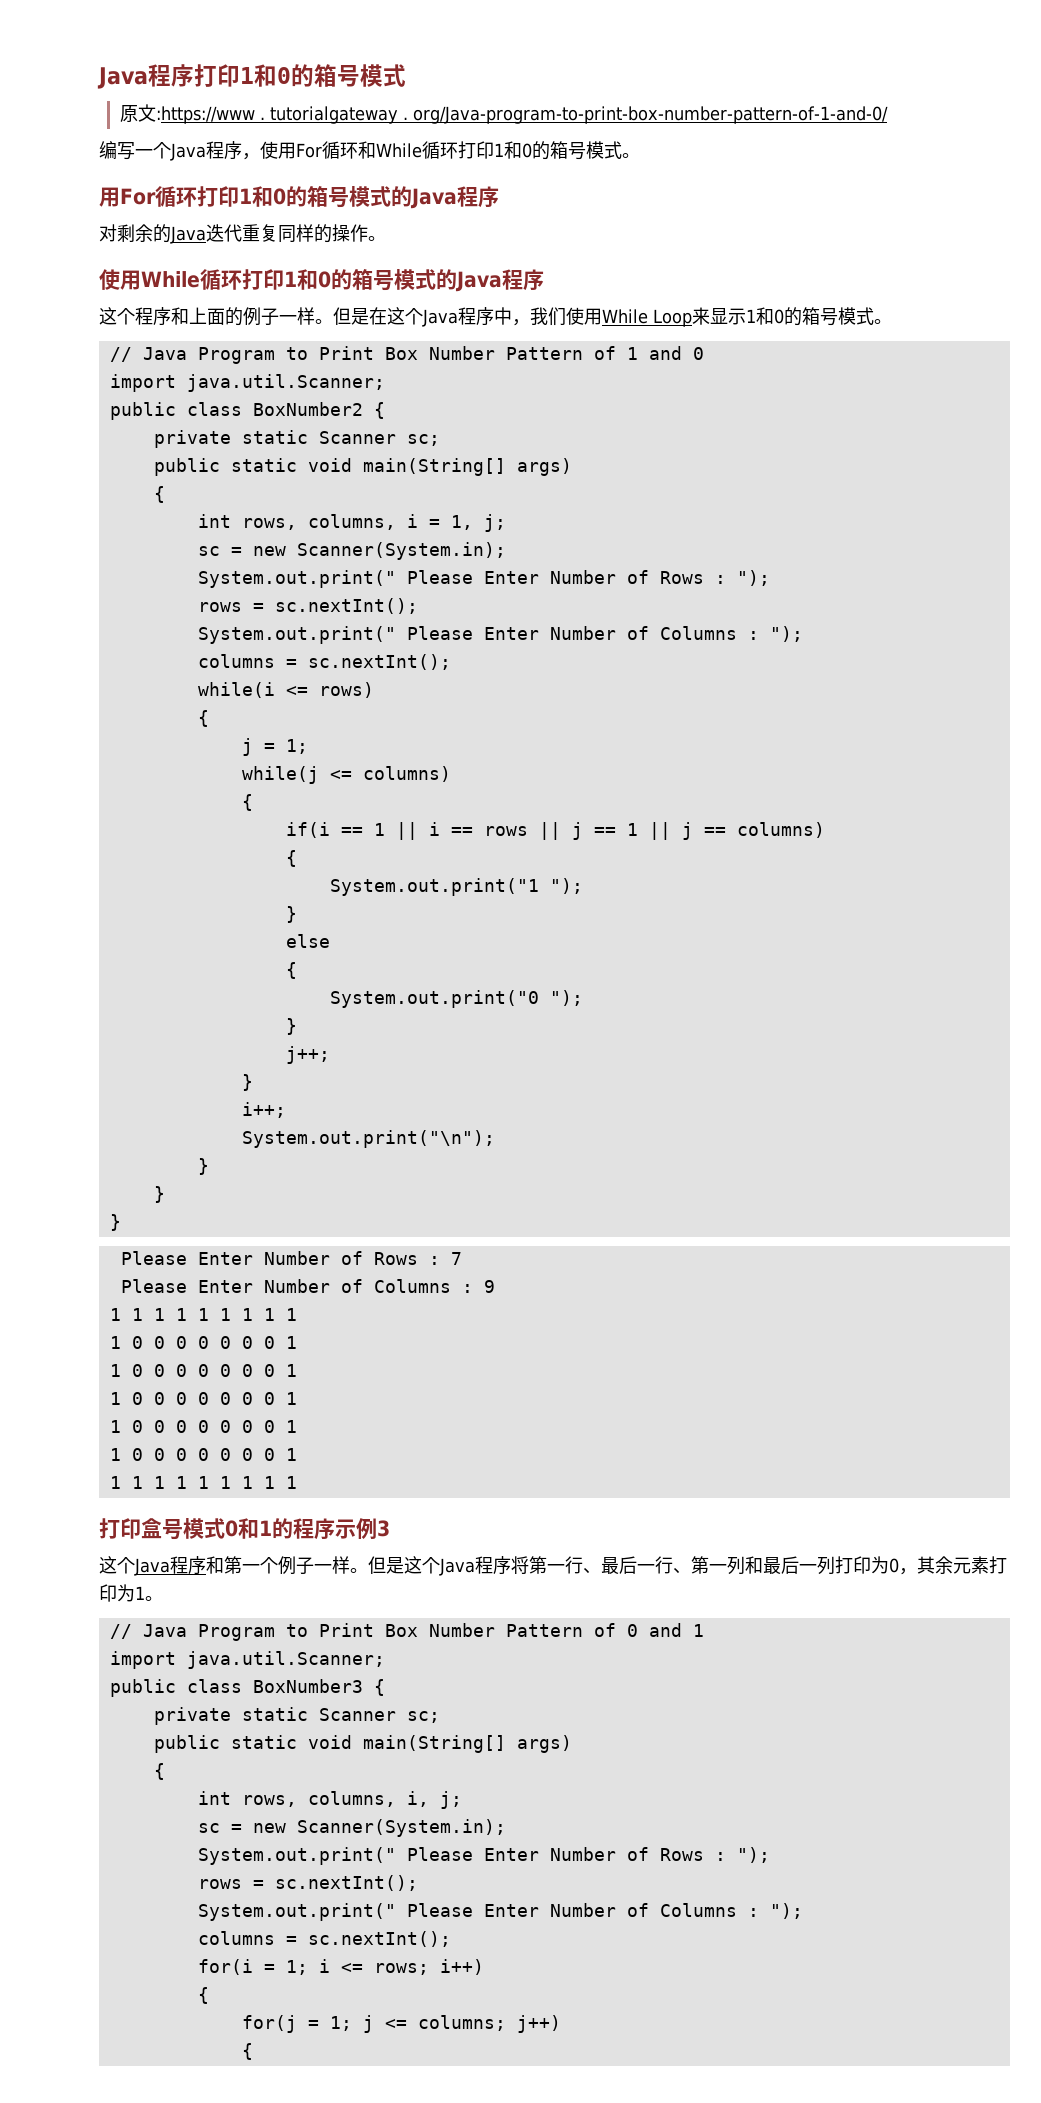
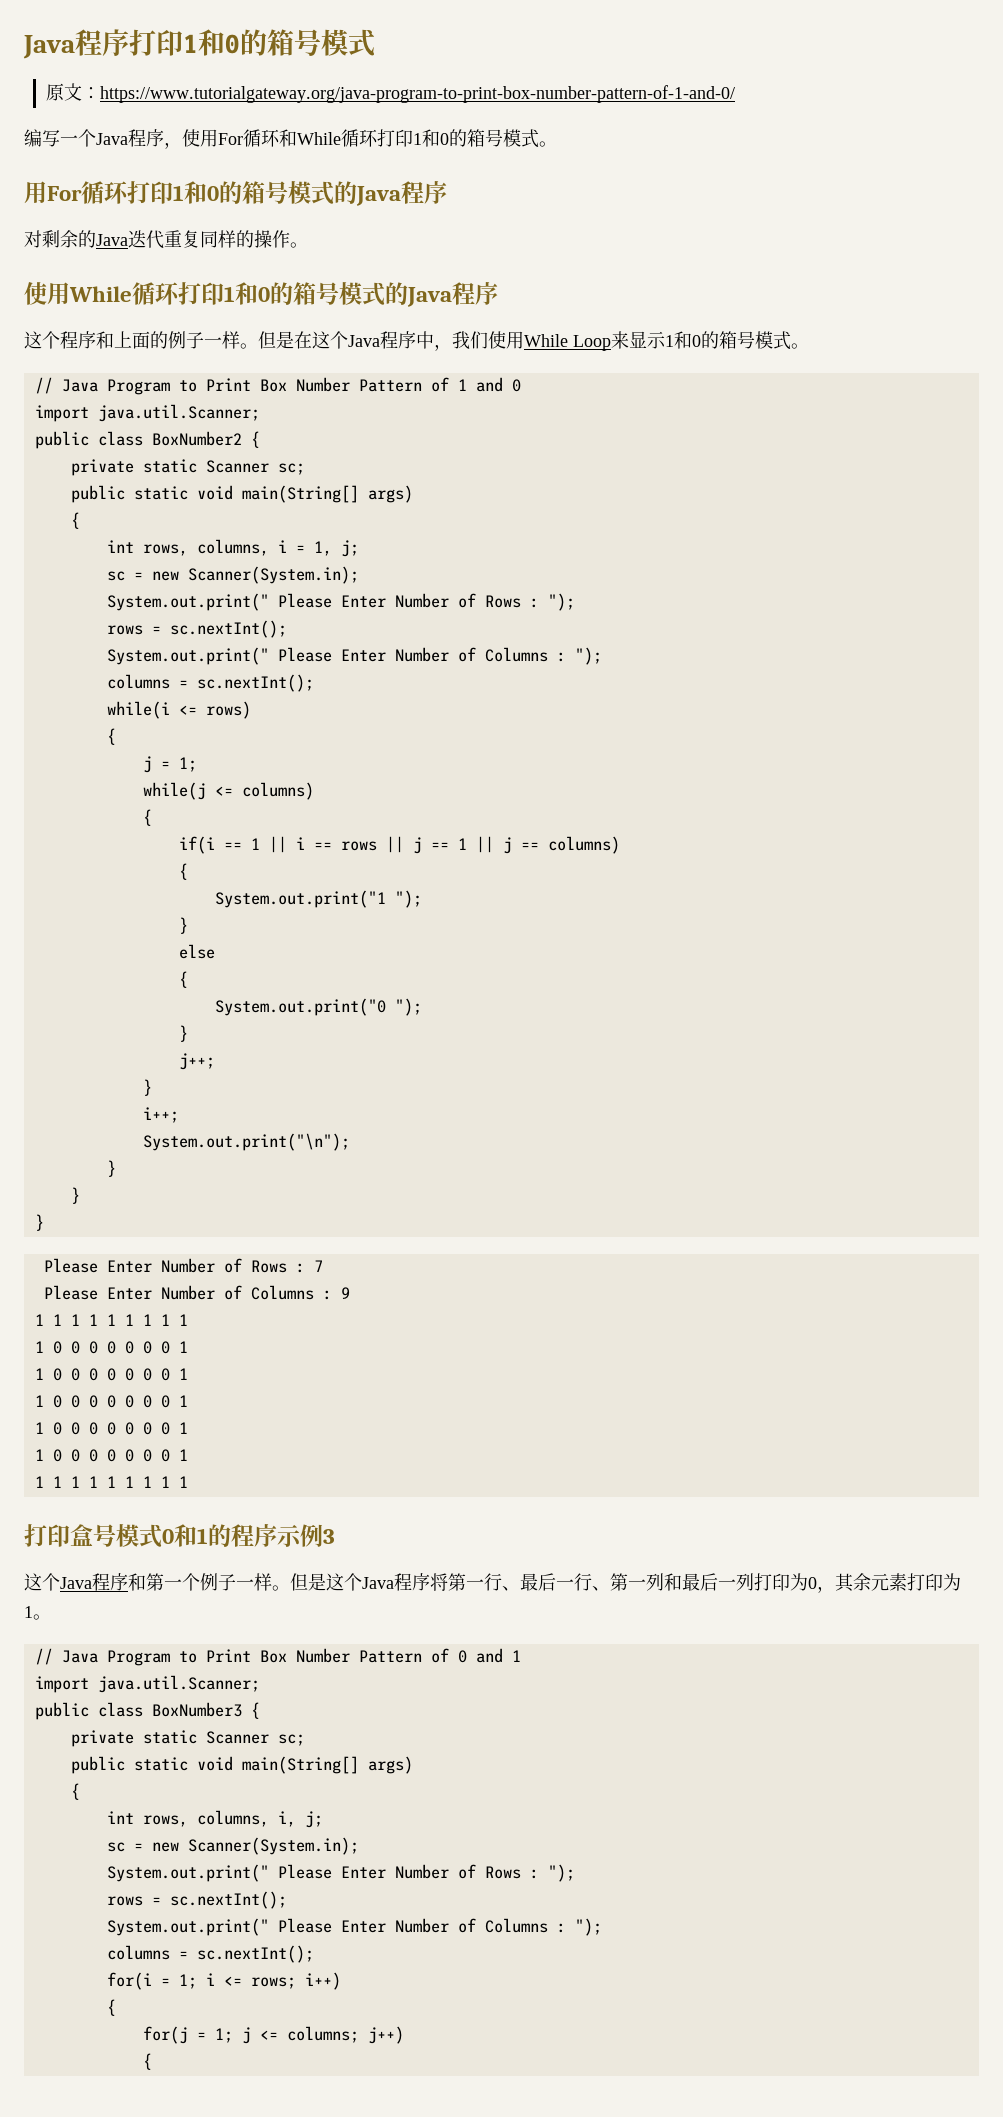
[155,106,888,124] :https://www . tutorialgateway . org/Java-program-to-print-box-number-pattern-of-1-and-0/ -> [81,85,735,103] ：https://www.tutorialgateway.org/java-program-to-print-box-number-pattern-of-1-and-0/

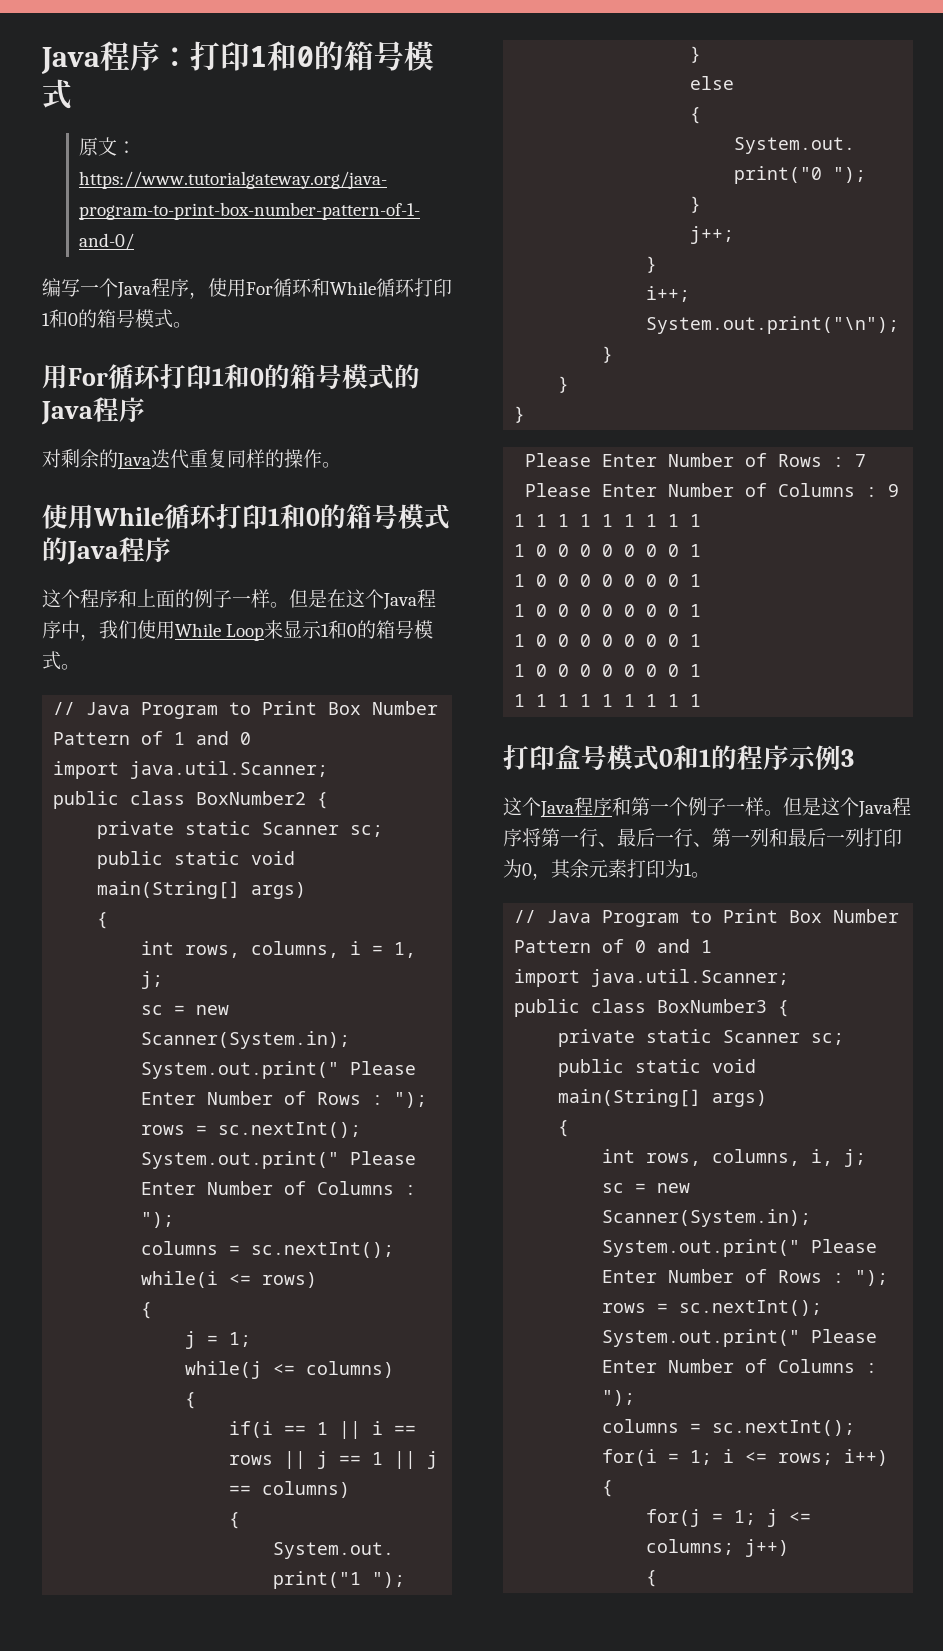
[23,29,129,59] Java程序 -> [41,41,190,74] Java程序：

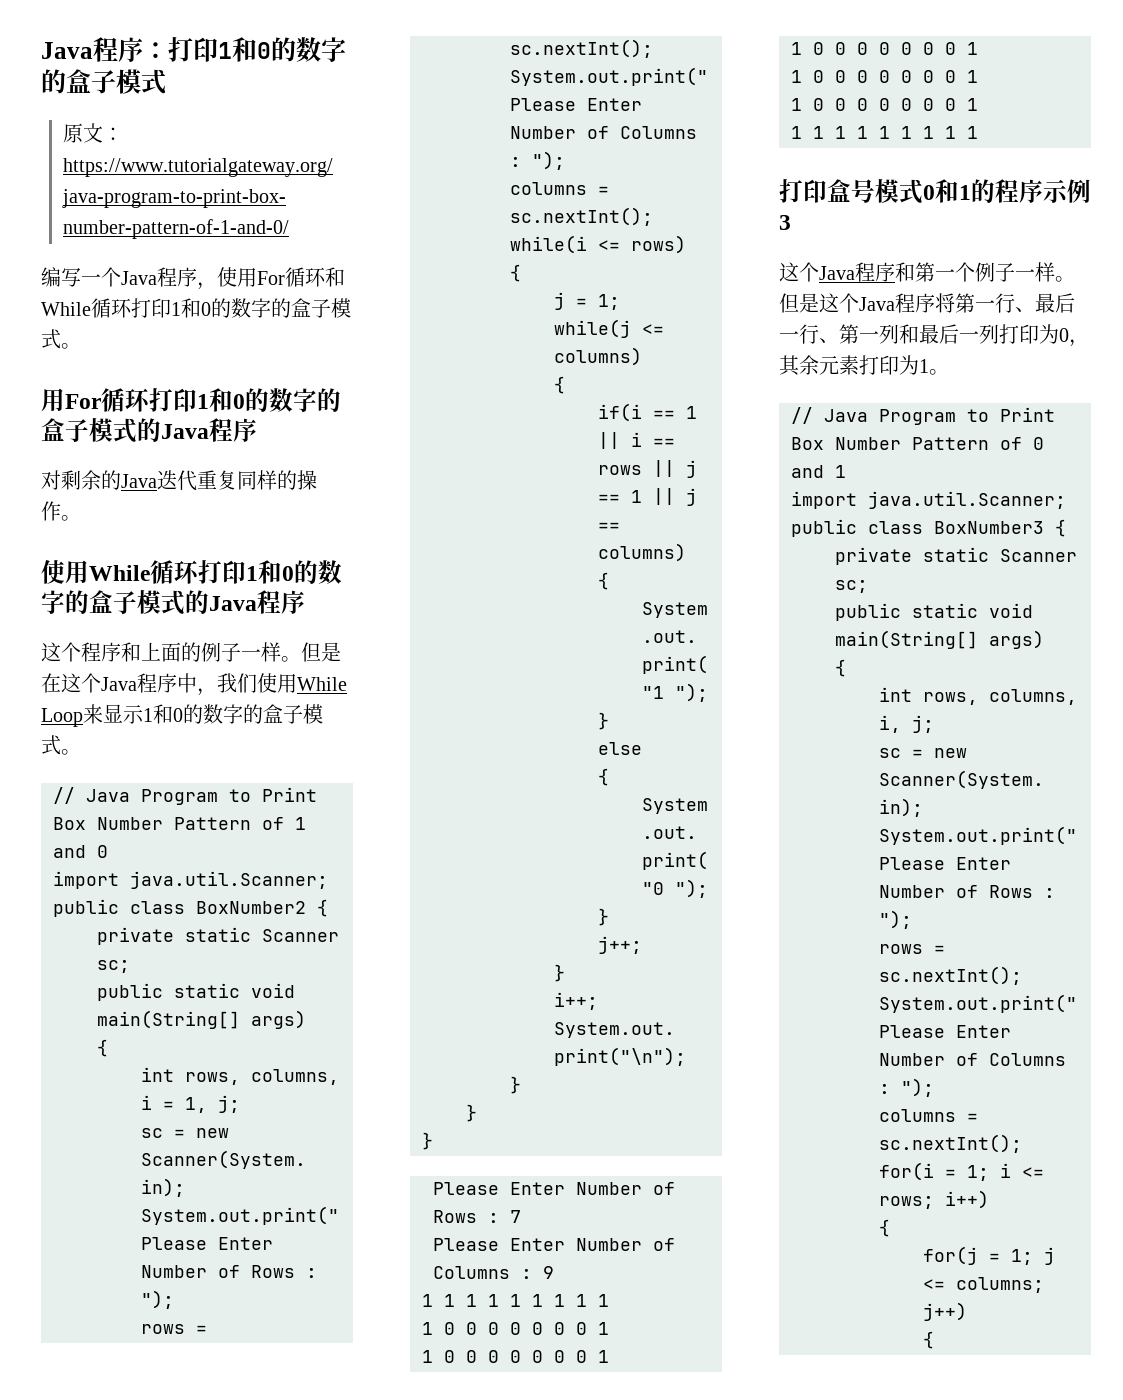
[344,41,404,71] 箱号 -> [296,37,346,62] [41,69,116,94] 数字的盒子
[97,309,135,328] 箱号 -> [231,298,331,318] 数字的盒子
[290,364,342,389] 箱号 -> [269,388,341,412] [41,418,89,442] 数字的盒子
[346,504,398,529] 箱号 -> [318,560,342,584] [41,590,137,614] 数字的盒子
[376,620,415,639] 箱号 -> [203,704,303,724] 数字的盒子

